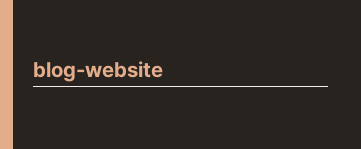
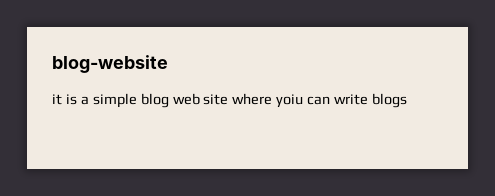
(163, 71) none -> [52,93,408,108] // it is a simple blog web site where yoiu can write blogs

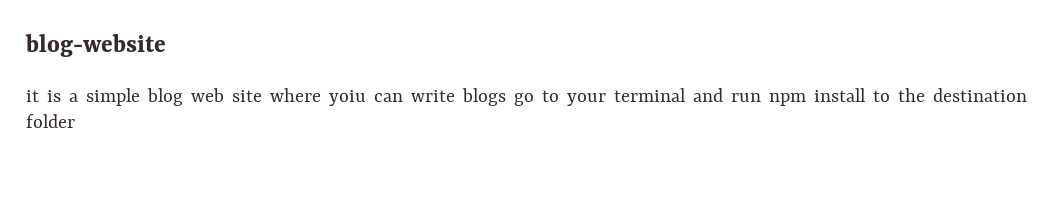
(408, 100) none -> [514,88,1027,106] [26,114,75,128] go to your terminal and run npm install to the destination folder

